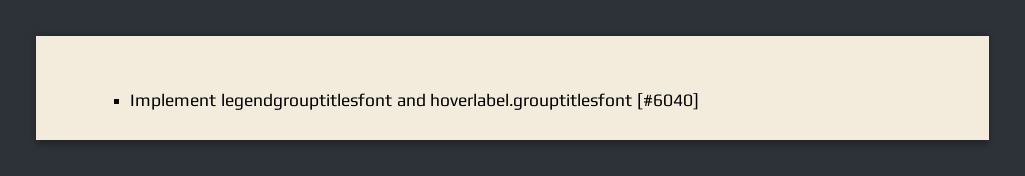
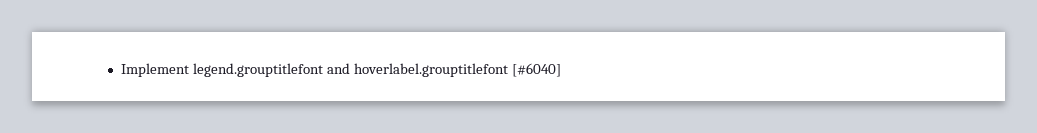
[220,93,633,110] legendgrouptitlesfont and hoverlabel.grouptitlesfont -> [192,63,508,77] legend.grouptitlefont and hoverlabel.grouptitlefont

